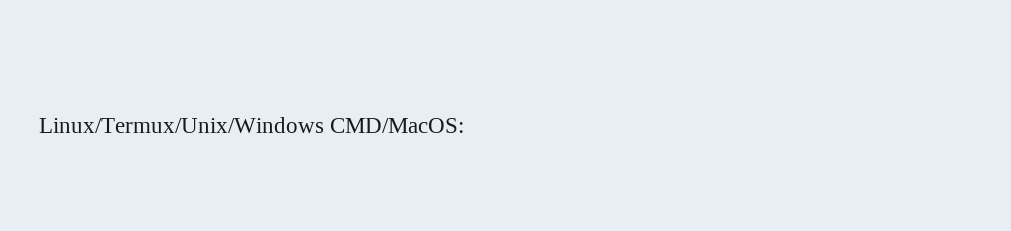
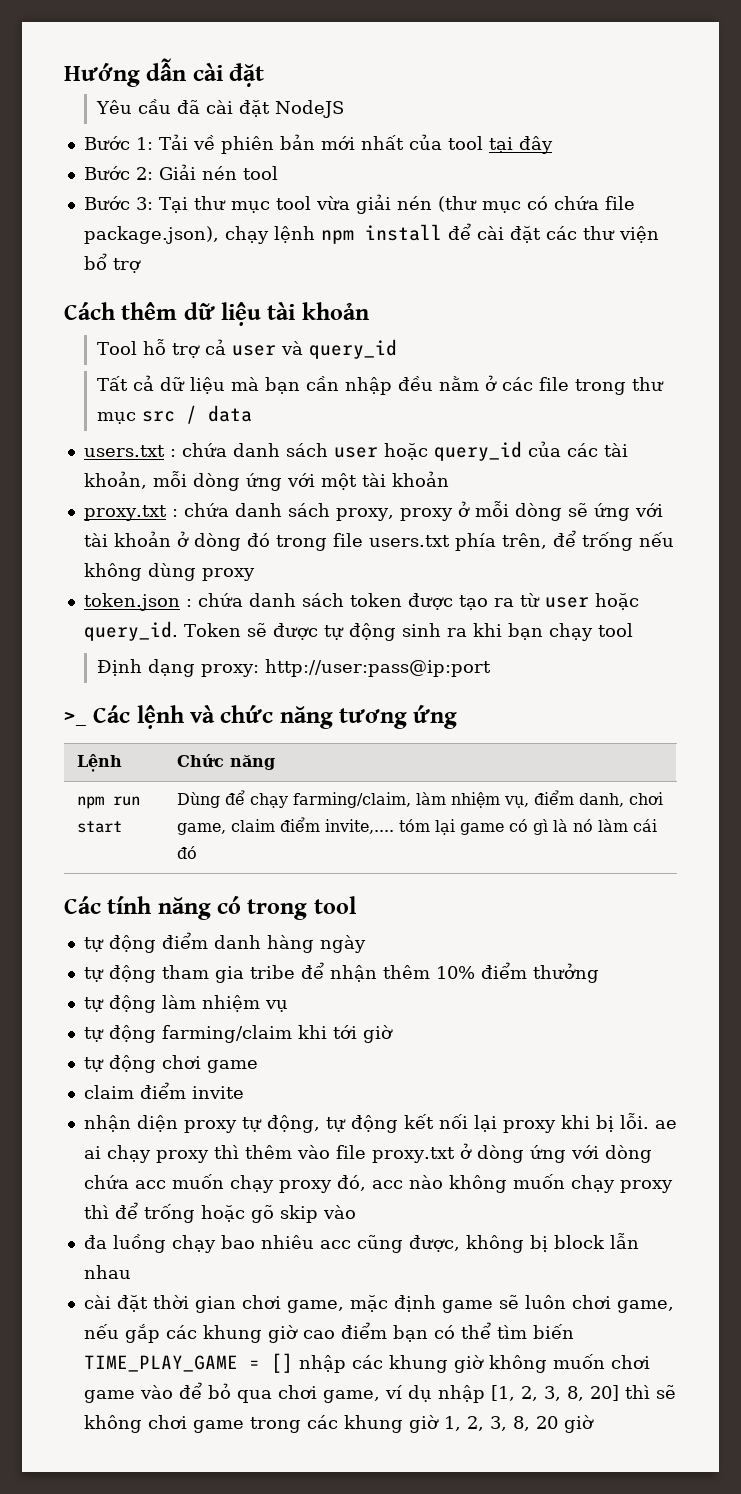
[39,117,465,133] Linux/Termux/Unix/Windows CMD/MacOS: -> [64,58,265,87] [95,99,344,118] [83,134,553,154] [83,164,278,180] [83,194,635,214] [83,223,659,244] [83,253,141,273] [64,302,369,326] [96,339,397,359] [96,375,664,395] [96,405,252,424] [83,441,628,461] [83,471,449,491] [83,501,663,521] [83,530,674,551] [83,563,255,581] [83,593,639,611] [83,621,633,641] [96,659,491,677] [64,705,458,729] [76,754,122,772] [176,754,275,770] [76,796,140,809] [76,821,122,833] [176,790,663,808] [176,817,657,835] [176,846,197,859] [64,896,357,920] [83,932,366,953] [83,962,599,983] [83,995,288,1013] [83,1025,393,1043] [83,1055,258,1073] [83,1082,244,1099] [83,1113,677,1133] [83,1143,652,1163] [83,1174,673,1193] [83,1202,356,1223] [83,1233,639,1253] [83,1265,131,1279] [83,1295,674,1313] [83,1322,574,1343] [83,1353,650,1373] [83,1382,676,1403] [83,1415,594,1433] Hướng dẫn cài đặt // Yêu cầu đã cài đặt NodeJS // Bước 1: Tải về phiên bản mới nhất của tool tại đây // Bước 2: Giải nén tool // Bước 3: Tại thư mục tool vừa giải nén (thư mục có chứa file package.json), chạy lệnh npm install để cài đặt các thư viện bổ trợ // Cách thêm dữ liệu tài khoản // Tool hỗ trợ cả user và query_id // Tất cả dữ liệu mà bạn cần nhập đều nằm ở các file trong thư mục src / data // users.txt : chứa danh sách user hoặc query_id của các tài khoản, mỗi dòng ứng với một tài khoản // proxy.txt : chứa danh sách proxy, proxy ở mỗi dòng sẽ ứng với tài khoản ở dòng đó trong file users.txt phía trên, để trống nếu không dùng proxy // token.json : chứa danh sách token được tạo ra từ user hoặc query_id. Token sẽ được tự động sinh ra khi bạn chạy tool // Định dạng proxy: http://user:pass@ip:port // >_ Các lệnh và chức năng tương ứng // Lệnh | Chức năng // npm run start | Dùng để chạy farming/claim, làm nhiệm vụ, điểm danh, chơi game, claim điểm invite,.... tóm lại game có gì là nó làm cái đó // Các tính năng có trong tool // tự động điểm danh hàng ngày // tự động tham gia tribe để nhận thêm 10% điểm thưởng // tự động làm nhiệm vụ // tự động farming/claim khi tới giờ // tự động chơi game // claim điểm invite // nhận diện proxy tự động, tự động kết nối lại proxy khi bị lỗi. ae ai chạy proxy thì thêm vào file proxy.txt ở dòng ứng với dòng chứa acc muốn chạy proxy đó, acc nào không muốn chạy proxy thì để trống hoặc gõ skip vào // đa luồng chạy bao nhiêu acc cũng được, không bị block lẫn nhau // cài đặt thời gian chơi game, mặc định game sẽ luôn chơi game, nếu gắp các khung giờ cao điểm bạn có thể tìm biến TIME_PLAY_GAME = [] nhập các khung giờ không muốn chơi game vào để bỏ qua chơi game, ví dụ nhập [1, 2, 3, 8, 20] thì sẽ không chơi game trong các khung giờ 1, 2, 3, 8, 20 giờ

